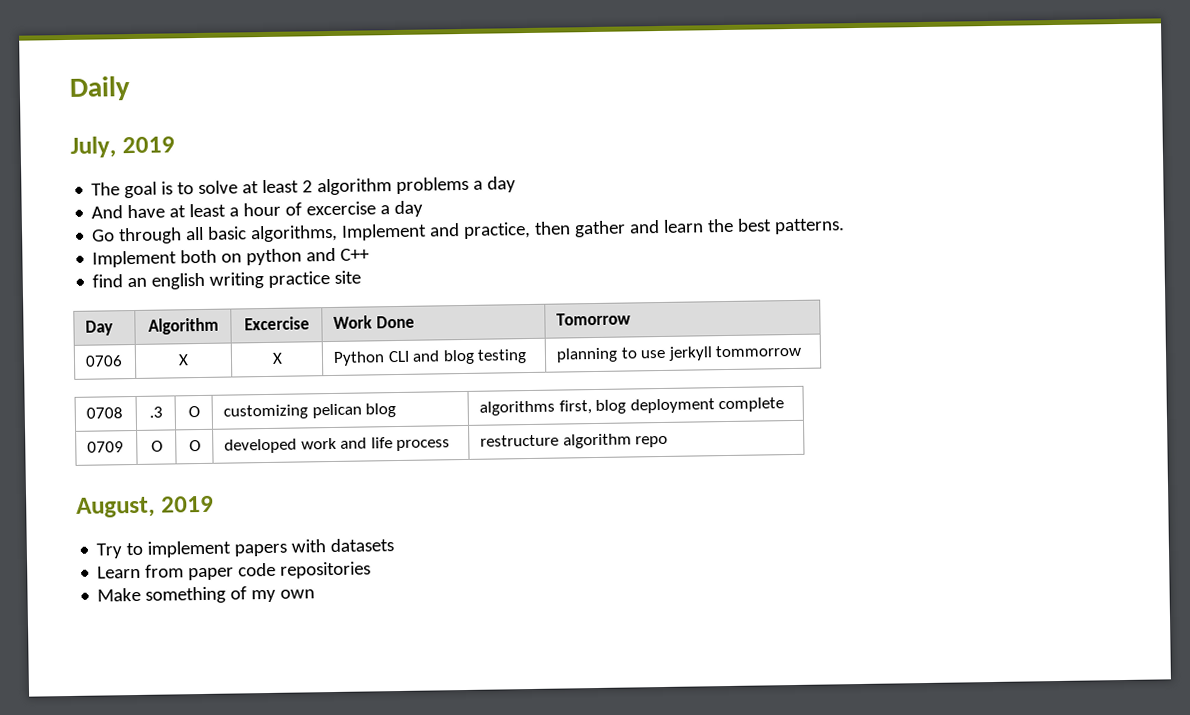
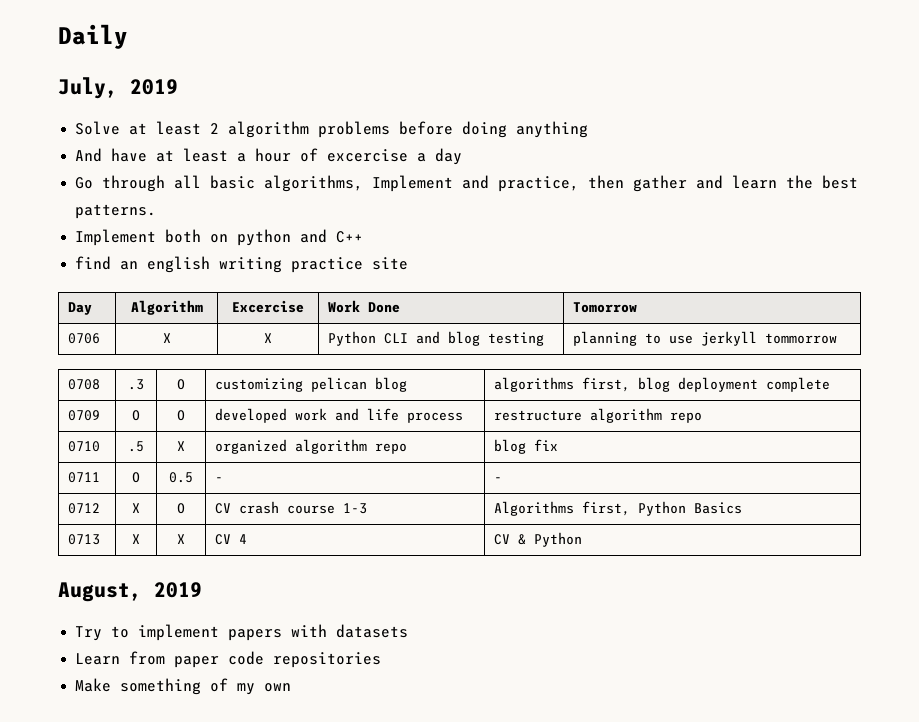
[91,180,239,199] The goal is to solve -> [75,121,121,135] Solve
[473,176,517,193] a day -> [399,121,589,138] before doing anything
(669, 441) none -> [68,441,101,452] [128,441,144,452] [177,441,185,451] [215,439,408,454] [494,439,559,454] [68,472,101,483] [132,472,140,483] [169,472,193,483] [215,477,224,482] [494,477,503,482] [68,503,101,514] [132,503,140,513] [177,503,185,514] [215,501,368,514] [494,501,743,516] [68,534,101,545] [132,534,140,544] [177,534,185,544] [215,534,248,545] [494,532,583,547] // 0710 | .5 | X | organized algorithm repo | blog fix // 0711 | O | 0.5 | - | - // 0712 | X | O | CV crash course 1-3 | Algorithms first, Python Basics // 0713 | X | X | CV 4 | CV & Python

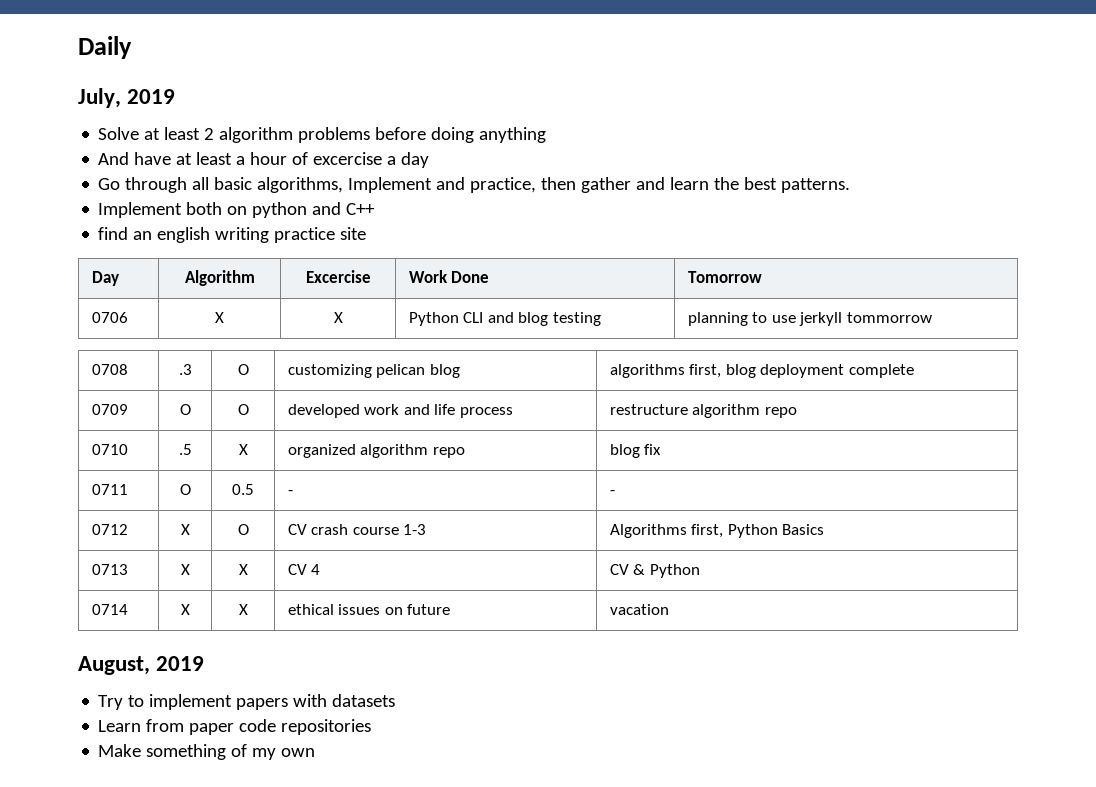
(583, 539) none -> [91,604,128,615] [180,604,190,615] [238,604,248,615] [287,604,451,615] [609,604,669,615] // 0714 | X | X | ethical issues on future | vacation

